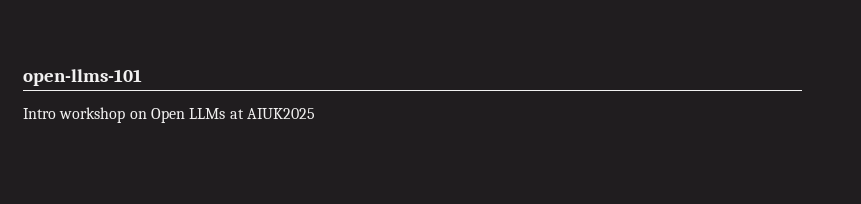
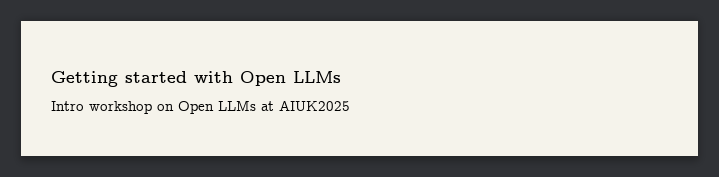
[23,69,142,86] open-llms-101 -> [51,71,341,87] Getting started with Open LLMs

